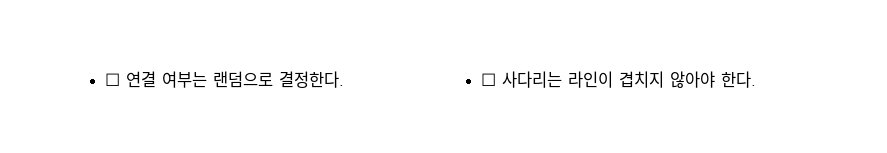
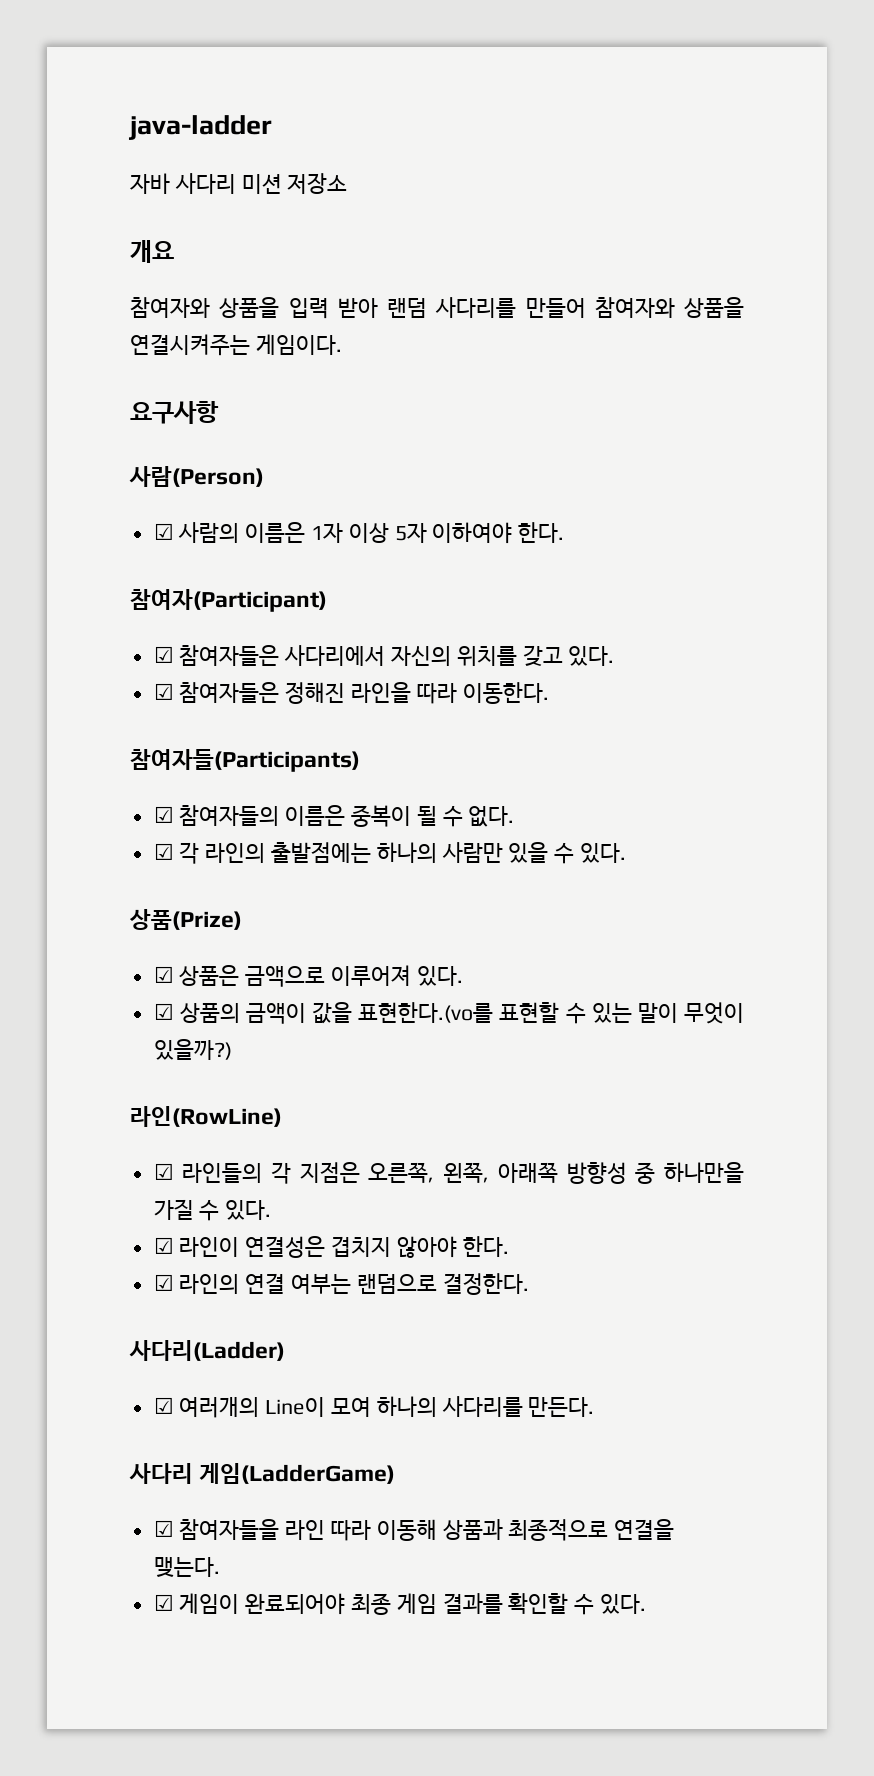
[105,71,345,88] [481,71,757,88] ☐ 연결 여부는 랜덤으로 결정한다. // ☐ 사다리는 라인이 겹치지 않아야 한다. -> [128,115,272,140] [130,173,348,194] [130,240,174,263] [130,297,744,319] [130,334,342,356] [130,401,219,424] [129,466,264,487] [153,522,565,544] [130,589,327,612] [153,645,615,666] [153,682,549,704] [130,749,360,772] [153,805,515,827] [153,842,627,864] [129,909,242,930] [153,965,463,987] [153,1002,744,1024] [153,1039,232,1060] [130,1106,282,1127] [153,1162,744,1184] [153,1199,272,1221] [153,1236,509,1258] [153,1273,529,1295] [129,1340,285,1361] [153,1396,595,1418] [129,1463,396,1484] [153,1519,675,1541] [153,1557,220,1577] [153,1593,647,1615] java-ladder // 자바 사다리 미션 저장소 // 개요 // 참여자와 상품을 입력 받아 랜덤 사다리를 만들어 참여자와 상품을 연결시켜주는 게임이다. // 요구사항 // 사람(Person) // ☑ 사람의 이름은 1자 이상 5자 이하여야 한다. // 참여자(Participant) // ☑ 참여자들은 사다리에서 자신의 위치를 갖고 있다. // ☑ 참여자들은 정해진 라인을 따라 이동한다. // 참여자들(Participants) // ☑ 참여자들의 이름은 중복이 될 수 없다. // ☑ 각 라인의 출발점에는 하나의 사람만 있을 수 있다. // 상품(Prize) // ☑ 상품은 금액으로 이루어져 있다. // ☑ 상품의 금액이 값을 표현한다.(vo를 표현할 수 있는 말이 무엇이 있을까?) // 라인(RowLine) // ☑ 라인들의 각 지점은 오른쪽, 왼쪽, 아래쪽 방향성 중 하나만을 가질 수 있다. // ☑ 라인이 연결성은 겹치지 않아야 한다. // ☑ 라인의 연결 여부는 랜덤으로 결정한다. // 사다리(Ladder) // ☑ 여러개의 Line이 모여 하나의 사다리를 만든다. // 사다리 게임(LadderGame) // ☑ 참여자들을 라인 따라 이동해 상품과 최종적으로 연결을 맺는다. // ☑ 게임이 완료되어야 최종 게임 결과를 확인할 수 있다.

